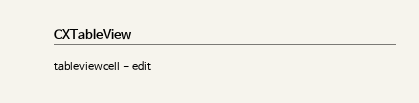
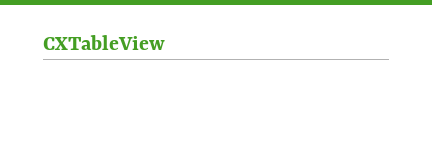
[54,61,151,71] // tableviewcell - edit -> (165, 42) none

